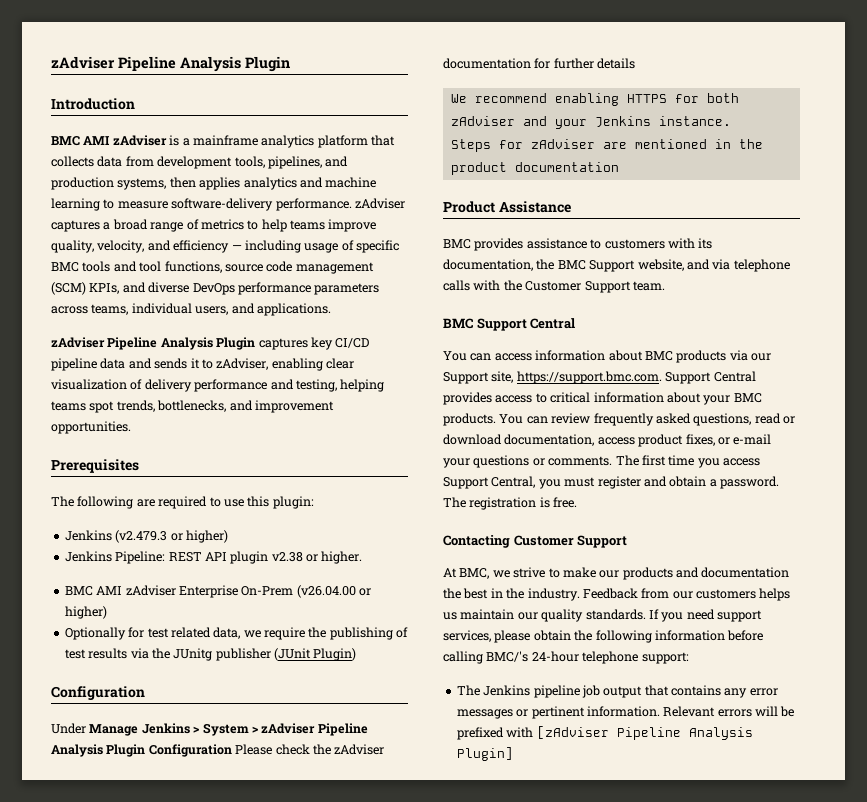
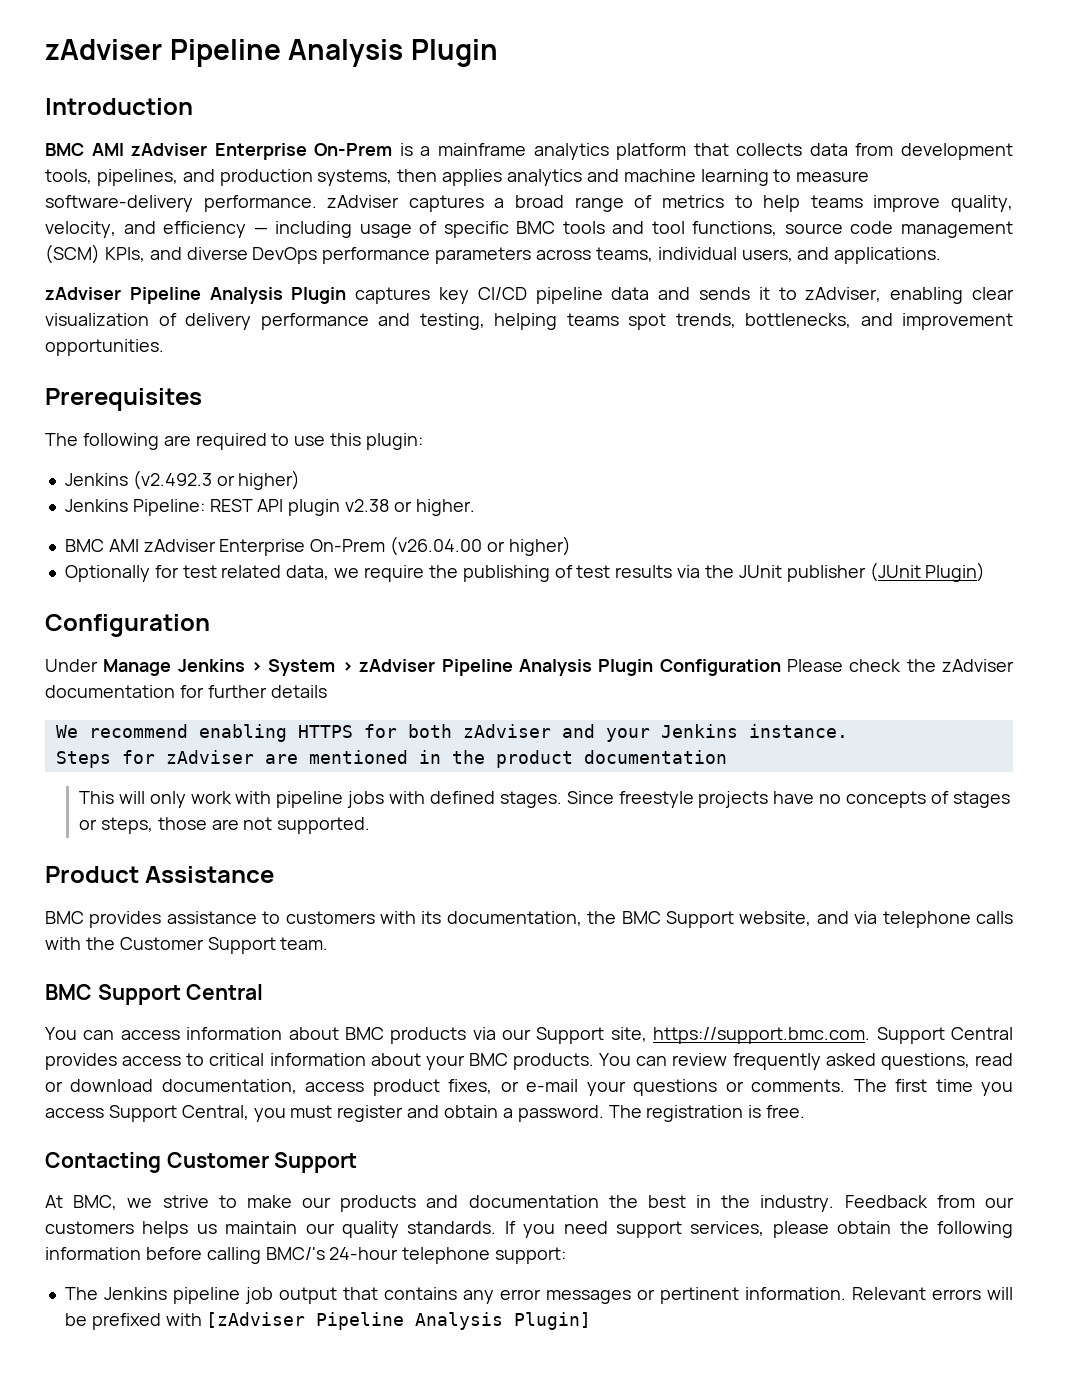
(167, 140) none -> [214,143,393,160] Enterprise On-Prem
[115,530,168,543] (v2.479.3 -> [132,470,212,490] (v2.492.3
[173,648,213,661] JUnitg -> [738,565,782,578] JUnit
(619, 167) none -> [79,791,1010,808] [79,817,371,834] // This will only work with pipeline jobs with defined stages. Since freestyle projects have no concepts of stages or steps, those are not supported.

